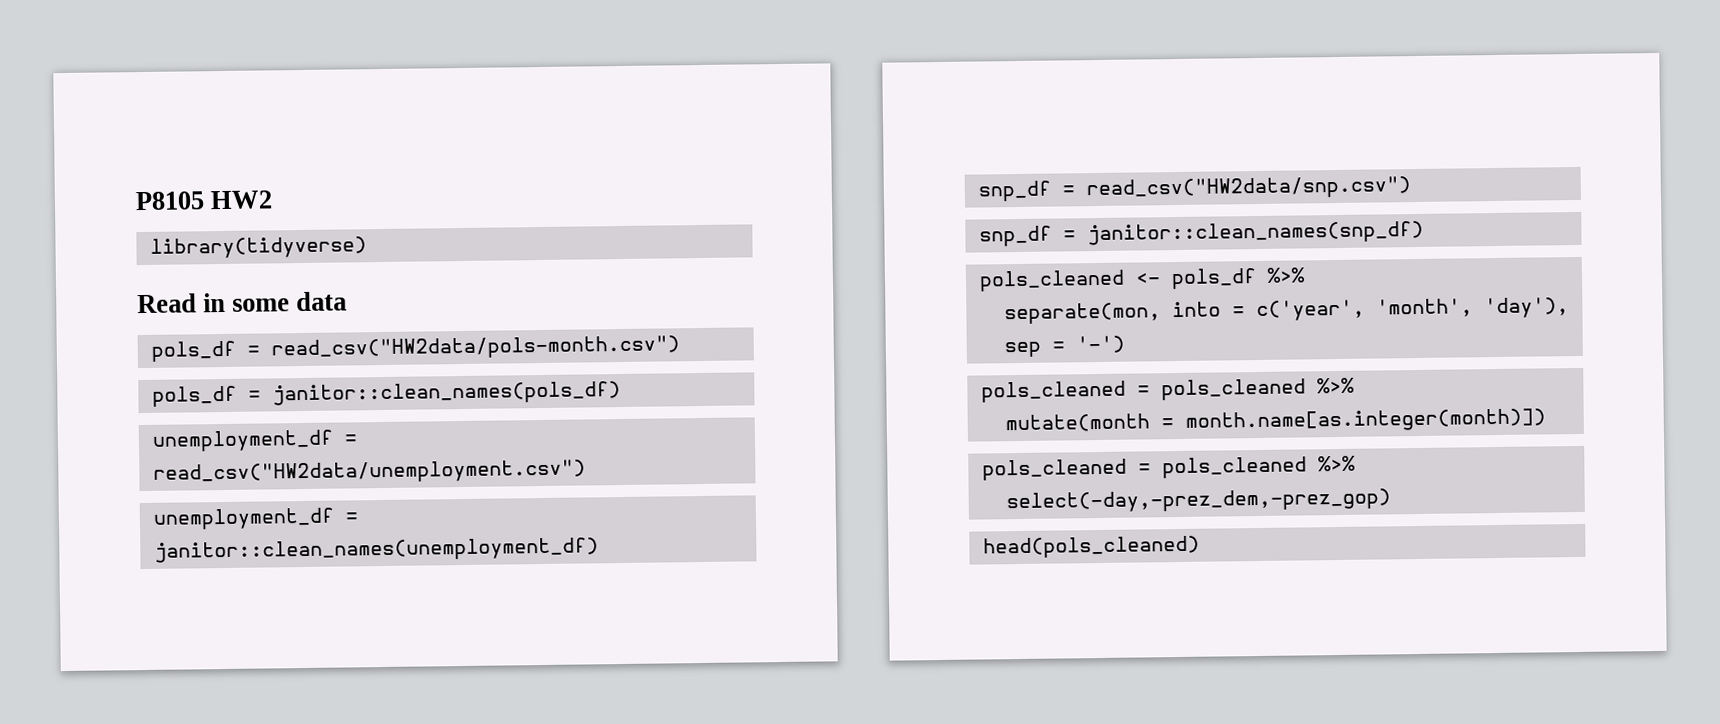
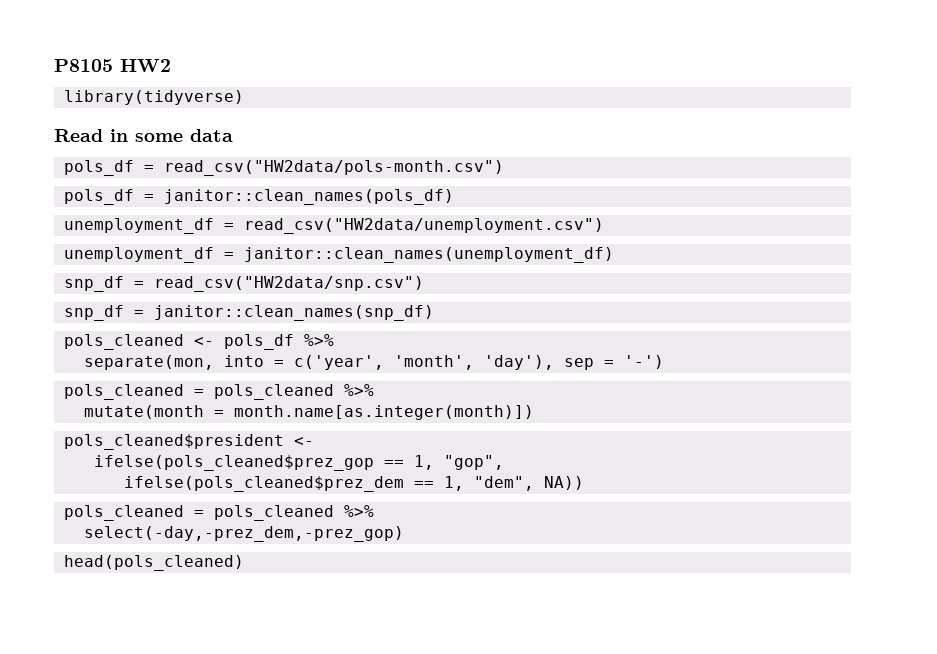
(1546, 420) none -> [63,434,314,450] [93,455,504,471] [123,476,584,492] // pols_cleaned$president <- // ifelse(pols_cleaned$prez_gop == 1, "gop", // ifelse(pols_cleaned$prez_dem == 1, "dem", NA))

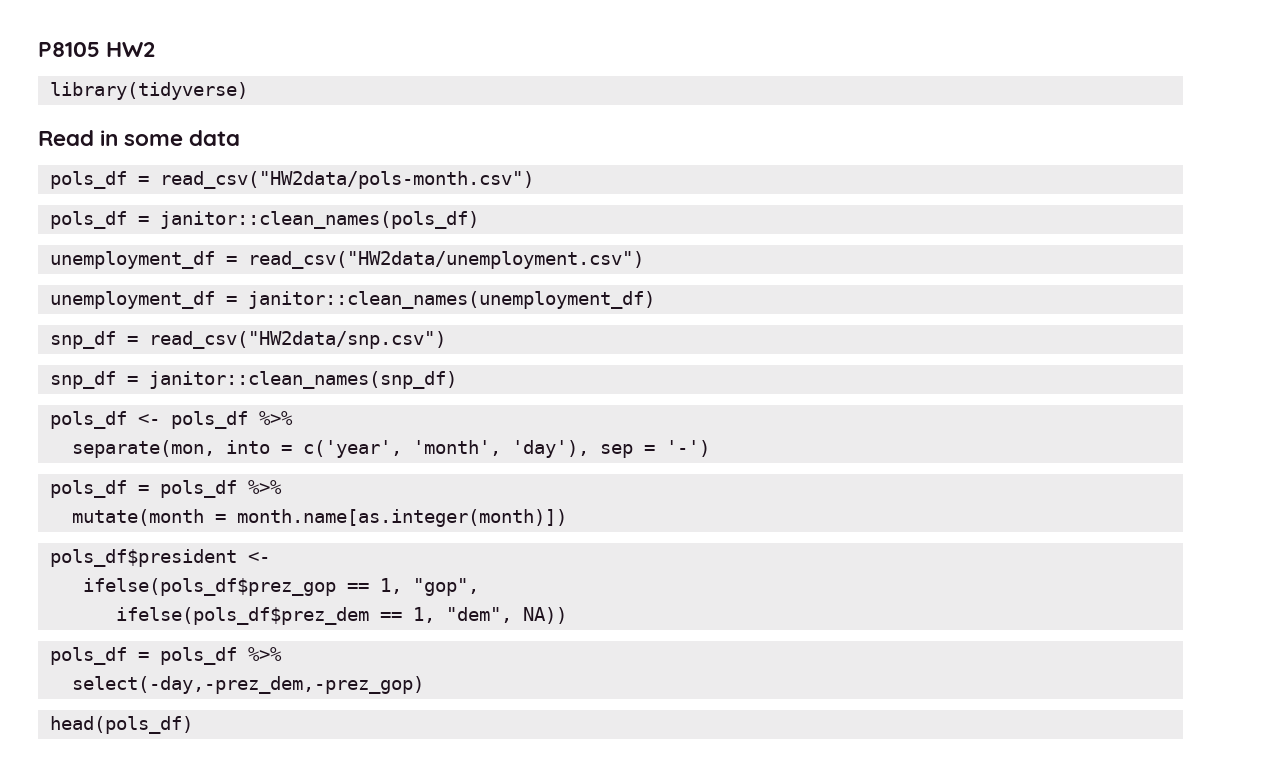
[63,334,184,350] pols_cleaned -> [49,411,127,429] pols_df
[63,384,334,400] pols_cleaned = pols_cleaned -> [49,480,237,498] pols_df = pols_df
[63,434,284,450] pols_cleaned$president -> [49,549,237,567] pols_df$president
[93,455,374,471] ifelse(pols_cleaned$prez_gop -> [82,578,336,596] ifelse(pols_df$prez_gop
[123,476,404,492] ifelse(pols_cleaned$prez_dem -> [115,607,369,625] ifelse(pols_df$prez_dem
[63,505,334,521] pols_cleaned = pols_cleaned -> [49,647,237,665] pols_df = pols_df
[63,555,244,571] head(pols_cleaned) -> [49,716,193,734] head(pols_df)

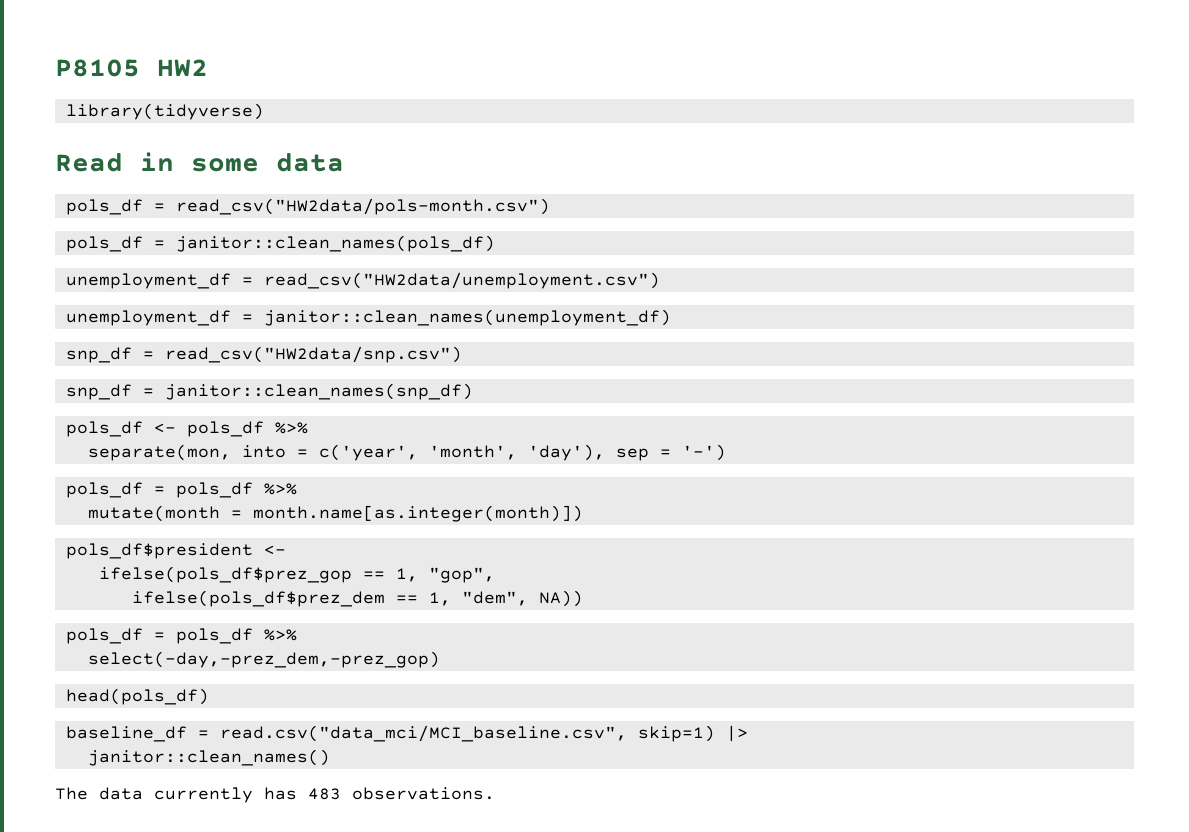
(193, 725) none -> [65,725,748,742] [87,749,330,766] [55,787,495,803] // baseline_df = read.csv("data_mci/MCI_baseline.csv", skip=1) |> // janitor::clean_names() // The data currently has 483 observations.

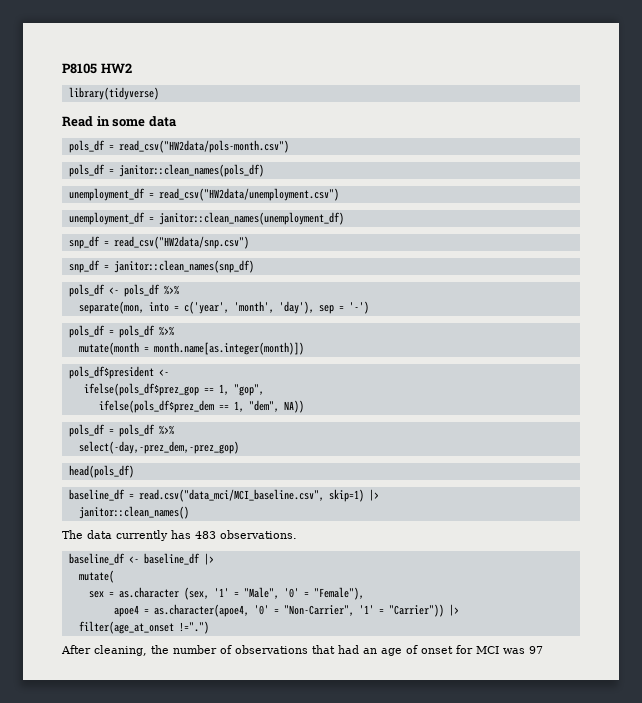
(495, 793) none -> [68,553,214,565] [78,570,114,583] [88,587,364,600] [113,604,459,617] [78,621,209,634] [61,645,543,656] // baseline_df <- baseline_df |> // mutate( // sex = as.character (sex, '1' = "Male", '0' = "Female"), // apoe4 = as.character(apoe4, '0' = "Non-Carrier", '1' = "Carrier")) |> // filter(age_at_onset !=".") // After cleaning, the number of observations that had an age of onset for MCI was 97

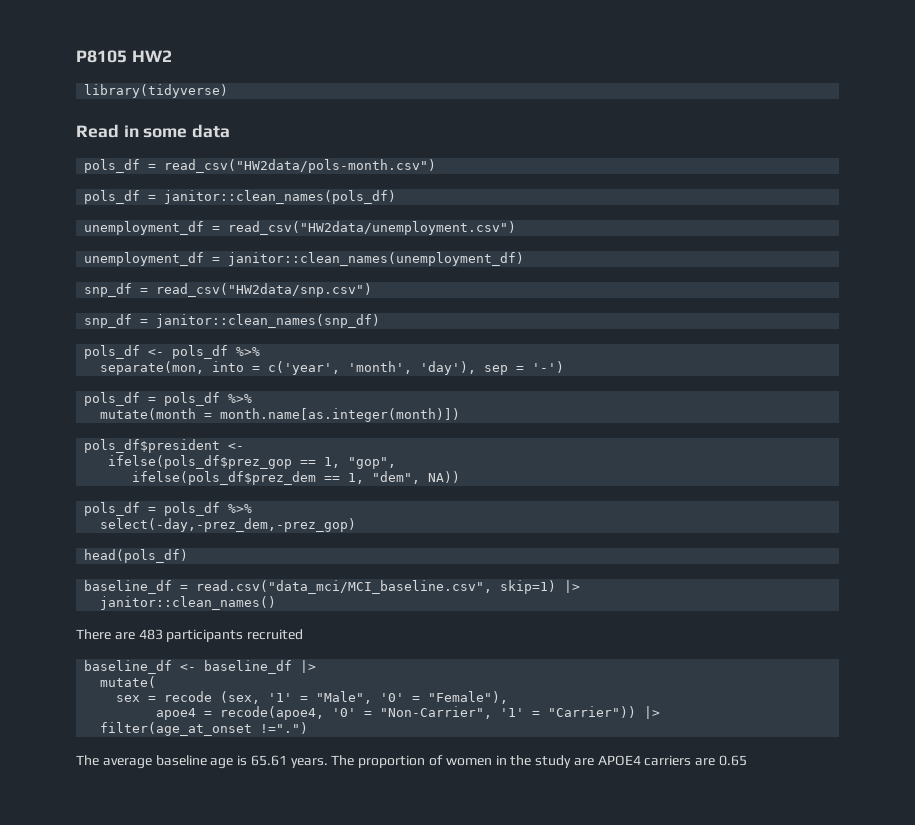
[62,530,297,541] The data currently has 483 observations. -> [76,629,304,642] There are 483 participants recruited
[118,587,179,598] as.character -> [164,691,213,702] recode
[153,604,249,617] as.character(apoe4, -> [220,706,325,720] recode(apoe4,
[61,645,543,656] After cleaning, the number of observations that had an age of onset for MCI was 97 -> [76,755,748,769] The average baseline age is 65.61 years. The proportion of women in the study are APOE4 carriers are 0.65

